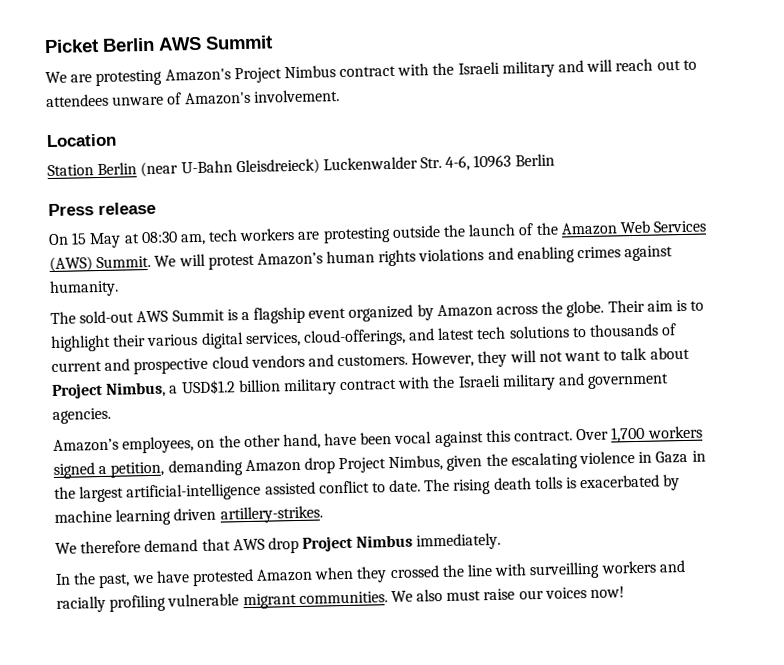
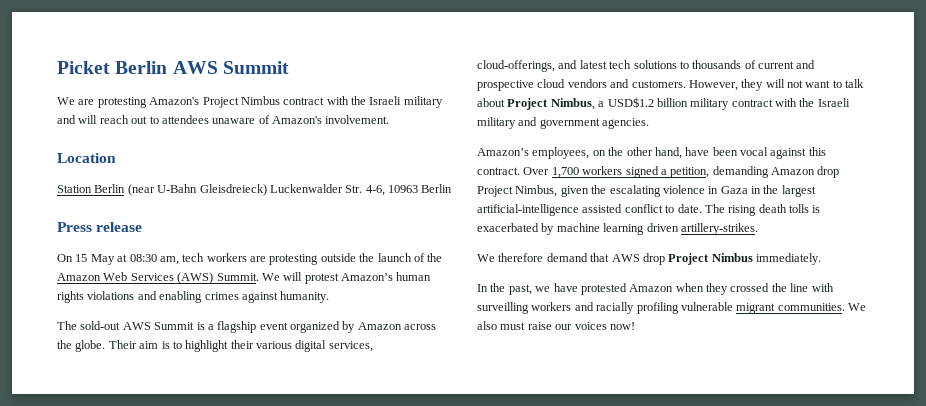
[112,95,165,106] unware -> [212,118,256,124] unaware

